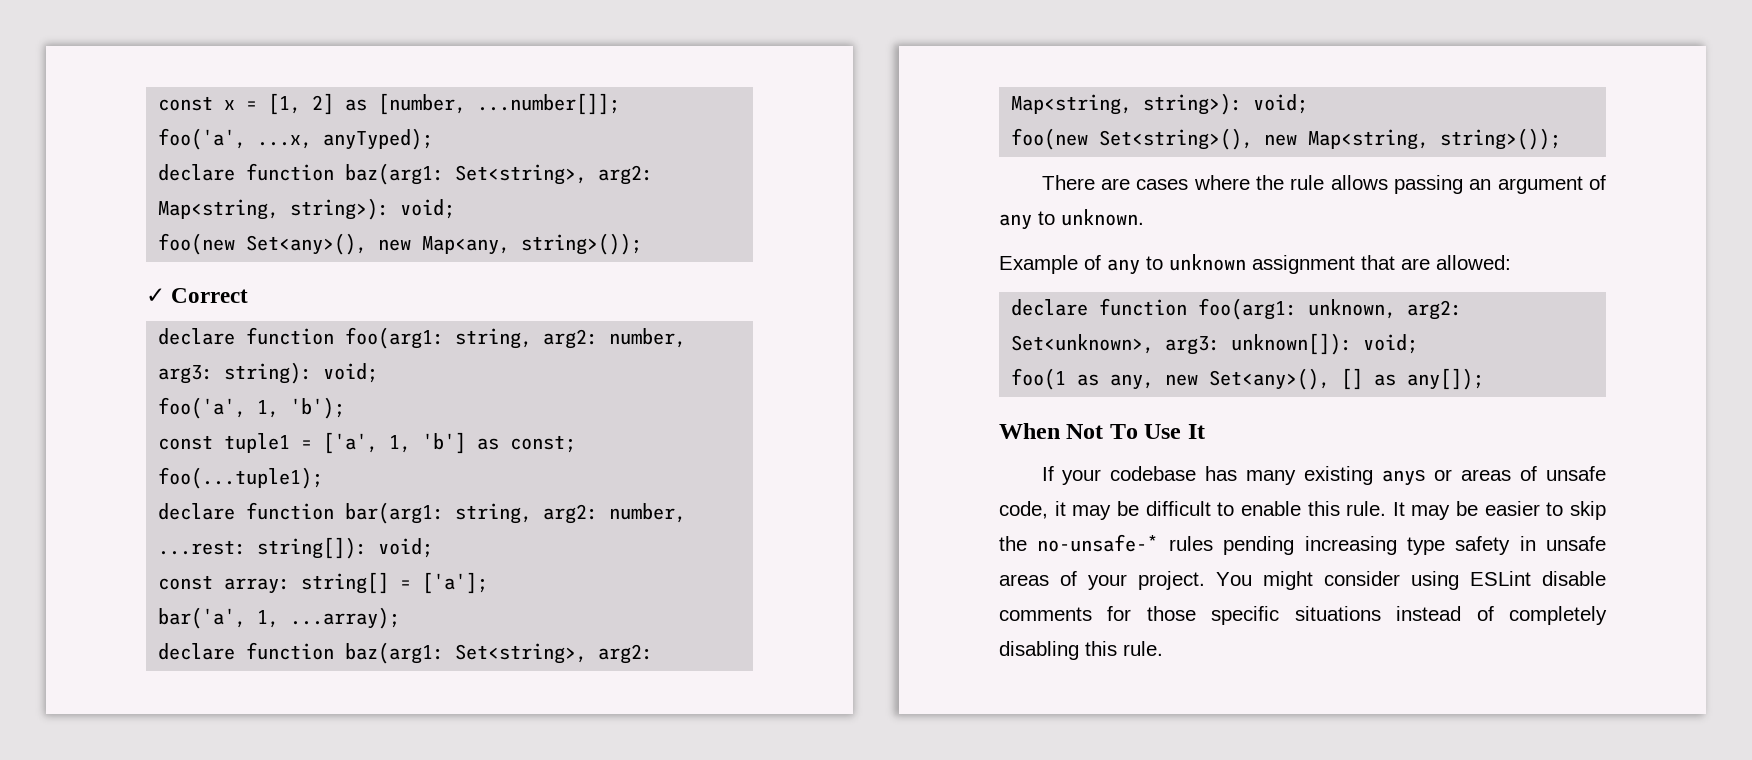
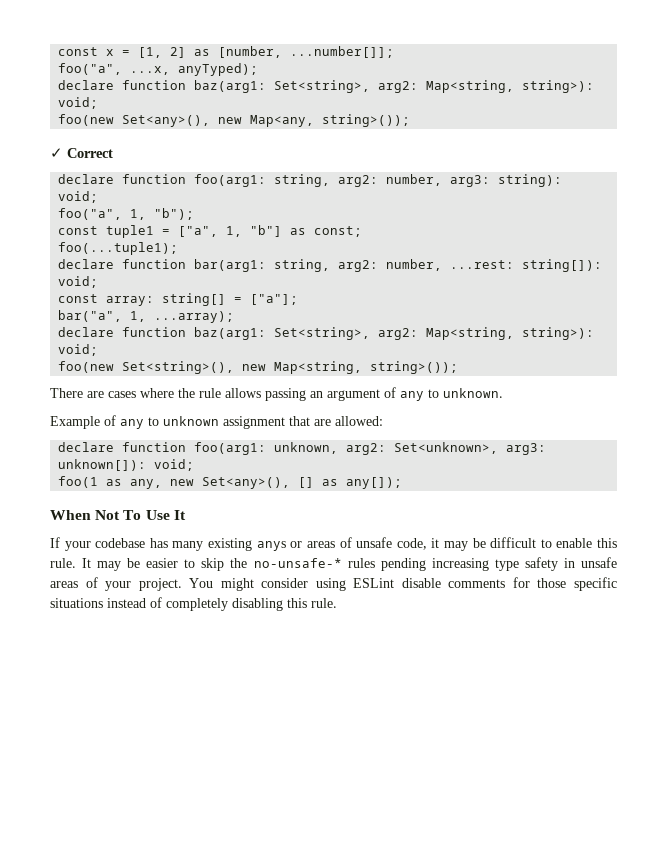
[158,128,247,150] foo('a', -> [58,63,123,75] foo("a",
[158,397,346,419] foo('a', 1, 'b'); -> [58,208,195,220] foo("a", 1, "b");
[323,432,467,454] ['a', 1, 'b'] -> [178,225,283,237] ["a", 1, "b"]
[422,572,489,594] [158,607,247,629] ['a']; // bar('a', -> [250,294,299,305] [58,310,123,322] ["a"]; // bar("a",

